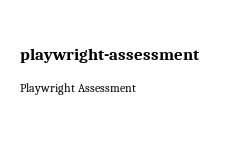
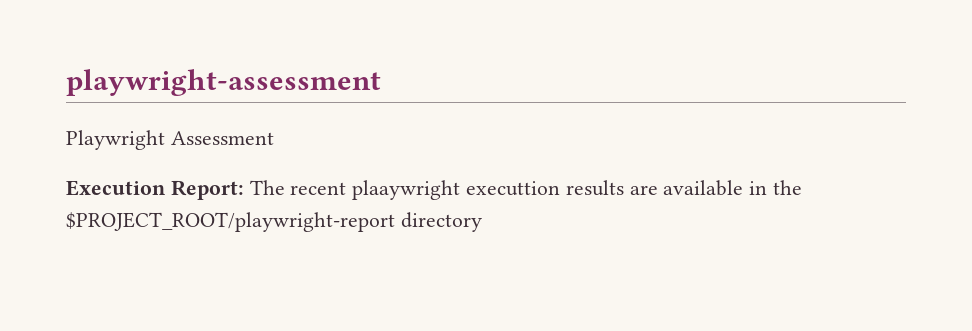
(137, 88) none -> [66,180,803,200] [66,212,482,232] // Execution Report: The recent plaaywright executtion results are available in the $PROJECT_ROOT/playwright-report directory

